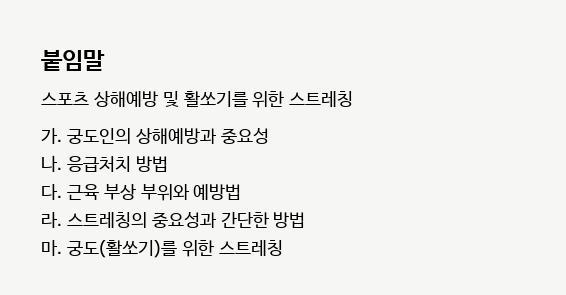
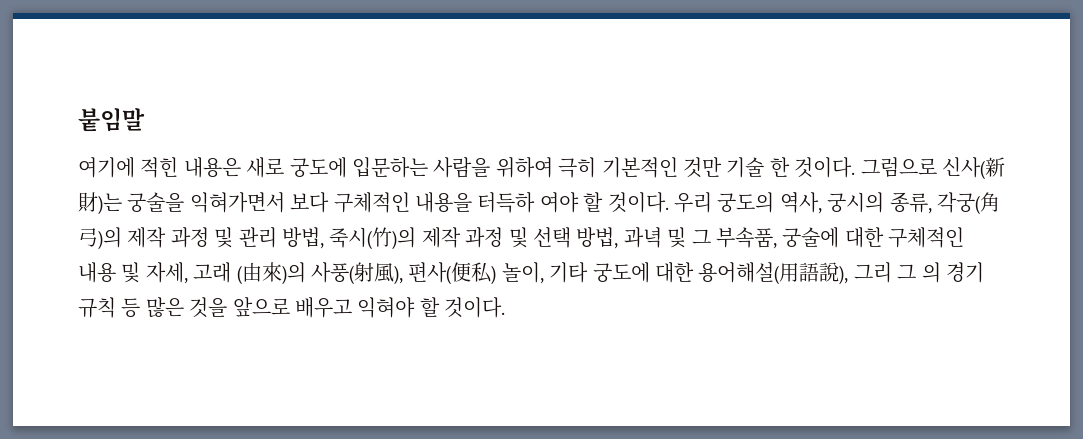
[41,91,354,108] [41,128,269,144] [41,155,168,172] [41,184,242,201] [41,212,306,228] [41,240,283,258] 스포츠 상해예방 및 활쏘기를 위한 스트레칭 // 가. 궁도인의 상해예방과 중요성 // 나. 응급처치 방법 // 다. 근육 부상 부위와 예방법 // 라. 스트레칭의 중요성과 간단한 방법 // 마. 궁도(활쏘기)를 위한 스트레칭 -> [78,157,1005,180] [78,192,1000,215] [78,227,965,250] [78,262,984,285] [78,297,506,318] 여기에 적힌 내용은 새로 궁도에 입문하는 사람을 위하여 극히 기본적인 것만 기술 한 것이다. 그럼으로 신사(新財)는 궁술을 익혀가면서 보다 구체적인 내용을 터득하 여야 할 것이다. 우리 궁도의 역사, 궁시의 종류, 각궁(角弓)의 제작 과정 및 관리 방법, 죽시(竹)의 제작 과정 및 선택 방법, 과녁 및 그 부속품, 궁술에 대한 구체적인 내용 및 자세, 고래 (由來)의 사풍(射風), 편사(便私) 놀이, 기타 궁도에 대한 용어해설(用語說), 그리 그 의 경기 규칙 등 많은 것을 앞으로 배우고 익혀야 할 것이다.

